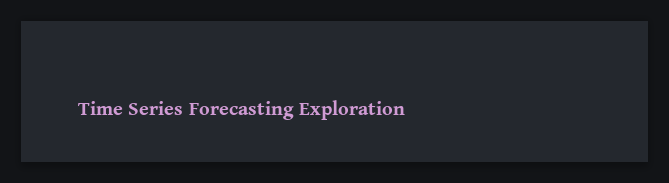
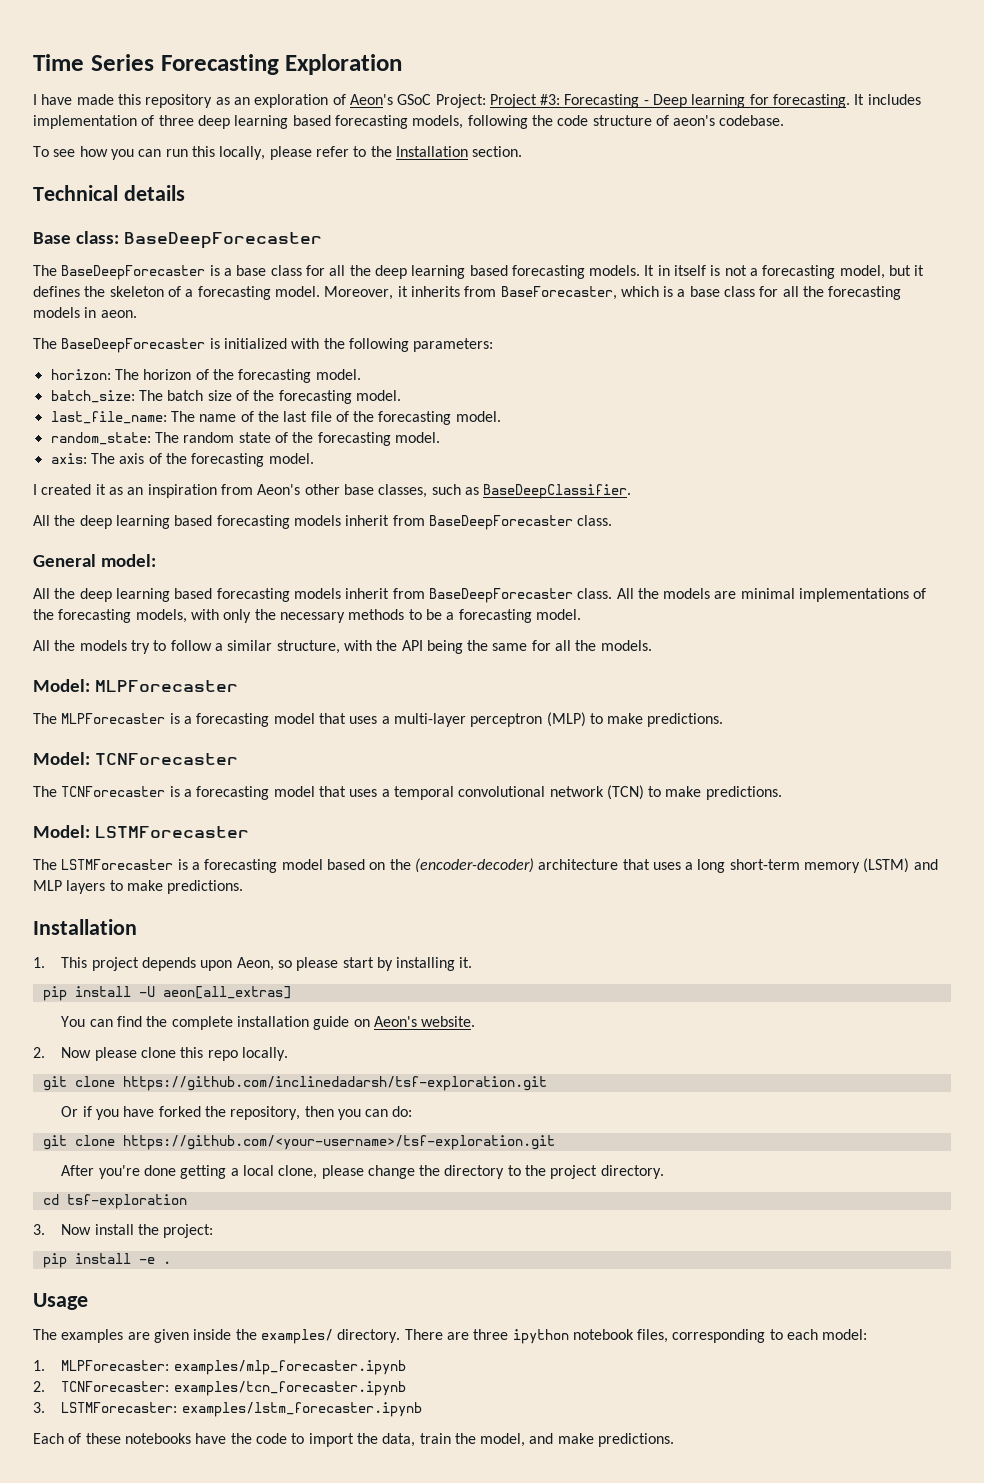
(405, 110) none -> [33,94,921,108] [33,115,785,129] [33,146,523,160] [33,185,185,201] [33,231,322,249] [33,265,925,280] [33,286,902,300] [33,307,137,318] [33,338,494,353] [50,369,361,383] [50,390,401,404] [50,411,501,425] [50,432,440,446] [50,453,314,467] [33,484,632,499] [33,515,613,530] [33,554,156,567] [33,588,927,603] [33,609,581,623] [33,640,652,654] [33,679,238,692] [33,712,724,727] [33,752,238,765] [33,785,782,800] [33,825,249,838] [33,858,938,873] [33,880,244,894] [33,919,137,935] [33,957,473,971] [42,986,291,1001] [61,1016,476,1030] [33,1047,288,1061] [42,1076,547,1091] [61,1106,413,1120] [42,1135,555,1150] [61,1165,664,1179] [42,1194,187,1209] [33,1224,214,1238] [42,1253,171,1268] [33,1293,88,1310] [33,1329,868,1344] [33,1360,406,1375] [33,1381,406,1396] [33,1402,422,1417] [33,1433,675,1447] // I have made this repository as an exploration of Aeon's GSoC Project: Project #3: Forecasting - Deep learning for forecasting. It includes implementation of three deep learning based forecasting models, following the code structure of aeon's codebase. // To see how you can run this locally, please refer to the Installation section. // Technical details // Base class: BaseDeepForecaster // The BaseDeepForecaster is a base class for all the deep learning based forecasting models. It in itself is not a forecasting model, but it defines the skeleton of a forecasting model. Moreover, it inherits from BaseForecaster, which is a base class for all the forecasting models in aeon. // The BaseDeepForecaster is initialized with the following parameters: // horizon: The horizon of the forecasting model. // batch_size: The batch size of the forecasting model. // last_file_name: The name of the last file of the forecasting model. // random_state: The random state of the forecasting model. // axis: The axis of the forecasting model. // I created it as an inspiration from Aeon's other base classes, such as BaseDeepClassifier. // All the deep learning based forecasting models inherit from BaseDeepForecaster class. // General model: // All the deep learning based forecasting models inherit from BaseDeepForecaster class. All the models are minimal implementations of the forecasting models, with only the necessary methods to be a forecasting model. // All the models try to follow a similar structure, with the API being the same for all the models. // Model: MLPForecaster // The MLPForecaster is a forecasting model that uses a multi-layer perceptron (MLP) to make predictions. // Model: TCNForecaster // The TCNForecaster is a forecasting model that uses a temporal convolutional network (TCN) to make predictions. // Model: LSTMForecaster // The LSTMForecaster is a forecasting model based on the (encoder-decoder) architecture that uses a long short-term memory (LSTM) and MLP layers to make predictions. // Installation // 1. This project depends upon Aeon, so please start by installing it. // pip install -U aeon[all_extras] // You can find the complete installation guide on Aeon's website. // 2. Now please clone this repo locally. // git clone https://github.com/inclinedadarsh/tsf-exploration.git // Or if you have forked the repository, then you can do: // git clone https://github.com/<your-username>/tsf-exploration.git // After you're done getting a local clone, please change the directory to the project directory. // cd tsf-exploration // 3. Now install the project: // pip install -e . // Usage // The examples are given inside the examples/ directory. There are three ipython notebook files, corresponding to each model: // 1. MLPForecaster: examples/mlp_forecaster.ipynb // 2. TCNForecaster: examples/tcn_forecaster.ipynb // 3. LSTMForecaster: examples/lstm_forecaster.ipynb // Each of these notebooks have the code to import the data, train the model, and make predictions.

